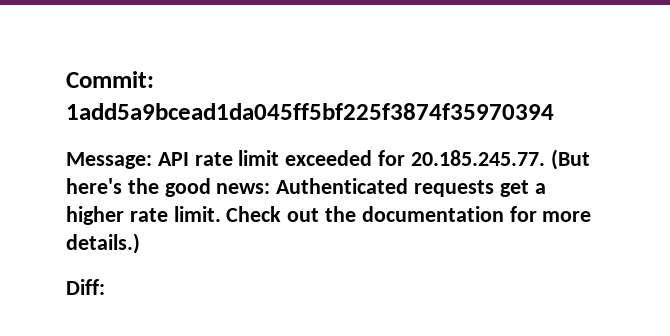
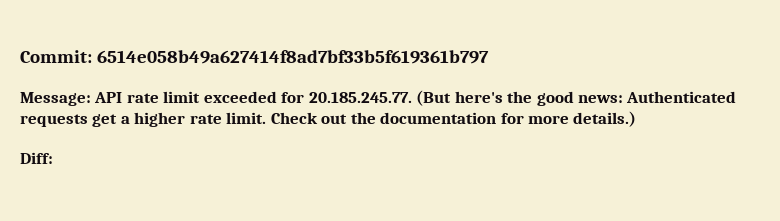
[66,103,554,120] 1add5a9bcead1da045ff5bf225f3874f35970394 -> [96,50,489,64] 6514e058b49a627414f8ad7bf33b5f619361b797

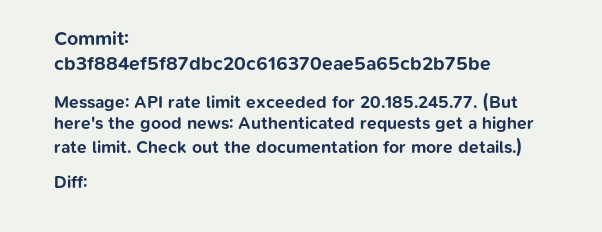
[96,50,489,64] 6514e058b49a627414f8ad7bf33b5f619361b797 -> [54,56,491,71] cb3f884ef5f87dbc20c616370eae5a65cb2b75be

